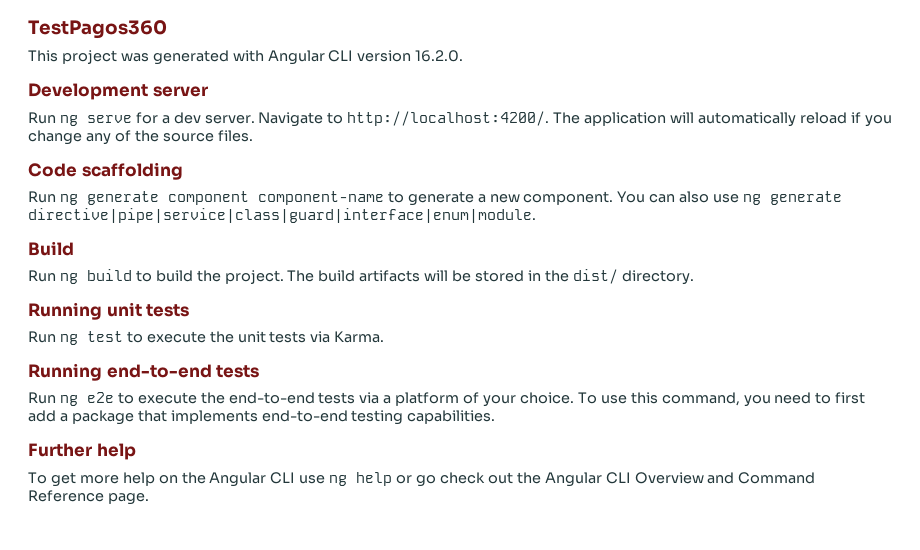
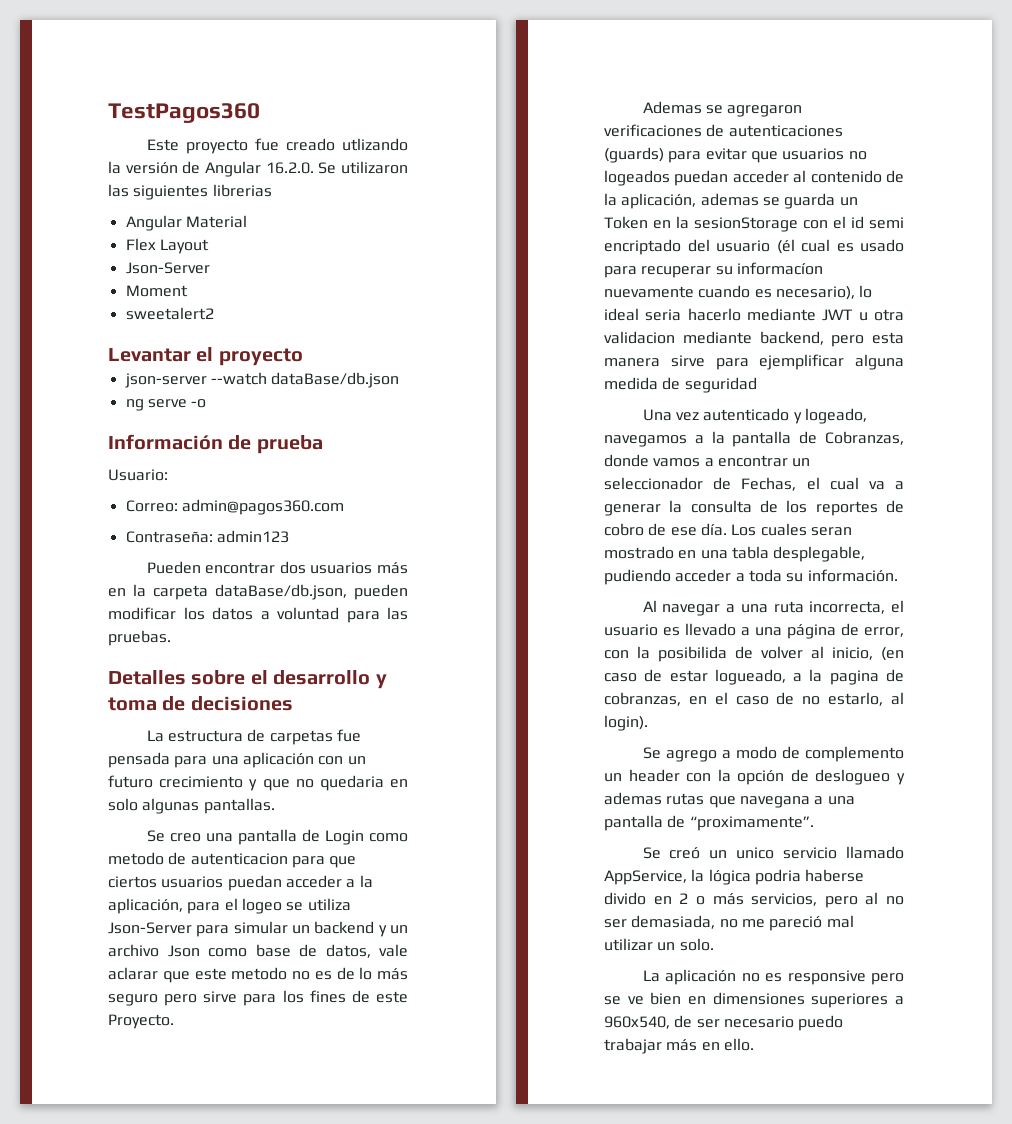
[28,50,464,65] [28,83,208,100] [28,111,892,127] [28,130,253,145] [28,162,183,180] [28,191,843,206] [28,208,536,223] [28,241,74,256] [28,269,694,285] [28,302,190,320] [28,331,385,345] [28,363,260,381] [28,392,866,407] [28,410,496,425] [28,443,136,460] [28,472,816,487] [28,490,149,505] This project was generated with Angular CLI version 16.2.0. // Development server // Run ng serve for a dev server. Navigate to http://localhost:4200/. The application will automatically reload if you change any of the source files. // Code scaffolding // Run ng generate component component-name to generate a new component. You can also use ng generate directive|pipe|service|class|guard|interface|enum|module. // Build // Run ng build to build the project. The build artifacts will be stored in the dist/ directory. // Running unit tests // Run ng test to execute the unit tests via Karma. // Running end-to-end tests // Run ng e2e to execute the end-to-end tests via a platform of your choice. To use this command, you need to first add a package that implements end-to-end testing capabilities. // Further help // To get more help on the Angular CLI use ng help or go check out the Angular CLI Overview and Command Reference page. -> [146,138,408,154] [108,161,408,177] [108,184,272,200] [125,215,247,231] [125,238,209,254] [125,262,210,274] [125,285,188,297] [125,307,214,320] [108,347,303,366] [124,372,400,388] [125,399,207,411] [108,434,323,454] [108,469,168,481] [125,499,344,515] [125,530,289,543] [146,561,408,574] [108,584,408,600] [108,607,408,623] [108,630,171,646] [108,670,387,689] [108,696,293,711] [146,729,361,745] [108,752,366,768] [108,775,409,791] [108,798,275,814] [146,829,408,845] [108,852,357,868] [108,875,373,891] [108,898,351,914] [108,921,408,937] [108,944,408,958] [108,967,408,983] [108,990,408,1006] [108,1014,174,1029] [642,101,803,117] [604,124,843,137] [604,147,867,163] [604,170,904,186] [604,193,858,209] [604,216,904,232] [604,239,904,255] [604,262,823,278] [604,285,873,300] [604,308,904,321] [604,331,904,347] [604,354,904,370] [604,377,757,393] [642,408,867,424] [604,431,904,447] [604,454,811,467] [604,477,904,491] [604,500,904,516] [604,523,852,536] [604,546,866,562] [604,569,898,585] [642,600,904,616] [604,623,904,639] [604,646,904,662] [604,669,904,685] [604,692,904,706] [604,715,648,731] [642,746,904,762] [604,769,905,785] [604,792,855,808] [604,815,814,831] [642,846,904,859] [604,869,865,885] [604,892,904,908] [604,915,854,931] [604,938,714,951] [642,969,904,985] [604,992,904,1008] [604,1015,844,1031] [604,1038,754,1054] Este proyecto fue creado utlizando la versión de Angular 16.2.0. Se utilizaron las siguientes librerias // Angular Material // Flex Layout // Json-Server // Moment // sweetalert2 // Levantar el proyecto // json-server --watch dataBase/db.json // ng serve -o // Información de prueba // Usuario: // Correo: admin@pagos360.com // Contraseña: admin123 // Pueden encontrar dos usuarios más en la carpeta dataBase/db.json, pueden modificar los datos a voluntad para las pruebas. // Detalles sobre el desarrollo y toma de decisiones // La estructura de carpetas fue pensada para una aplicación con un futuro crecimiento y que no quedaria en solo algunas pantallas. // Se creo una pantalla de Login como metodo de autenticacion para que ciertos usuarios puedan acceder a la aplicación, para el logeo se utiliza Json-Server para simular un backend y un archivo Json como base de datos, vale aclarar que este metodo no es de lo más seguro pero sirve para los fines de este Proyecto. // Ademas se agregaron verificaciones de autenticaciones (guards) para evitar que usuarios no logeados puedan acceder al contenido de la aplicación, ademas se guarda un Token en la sesionStorage con el id semi encriptado del usuario (él cual es usado para recuperar su informacíon nuevamente cuando es necesario), lo ideal seria hacerlo mediante JWT u otra validacion mediante backend, pero esta manera sirve para ejemplificar alguna medida de seguridad // Una vez autenticado y logeado, navegamos a la pantalla de Cobranzas, donde vamos a encontrar un seleccionador de Fechas, el cual va a generar la consulta de los reportes de cobro de ese día. Los cuales seran mostrado en una tabla desplegable, pudiendo acceder a toda su información. // Al navegar a una ruta incorrecta, el usuario es llevado a una página de error, con la posibilida de volver al inicio, (en caso de estar logueado, a la pagina de cobranzas, en el caso de no estarlo, al login). // Se agrego a modo de complemento un header con la opción de deslogueo y ademas rutas que navegana a una pantalla de “proximamente”. // Se creó un unico servicio llamado AppService, la lógica podria haberse divido en 2 o más servicios, pero al no ser demasiada, no me pareció mal utilizar un solo. // La aplicación no es responsive pero se ve bien en dimensiones superiores a 960x540, de ser necesario puedo trabajar más en ello.

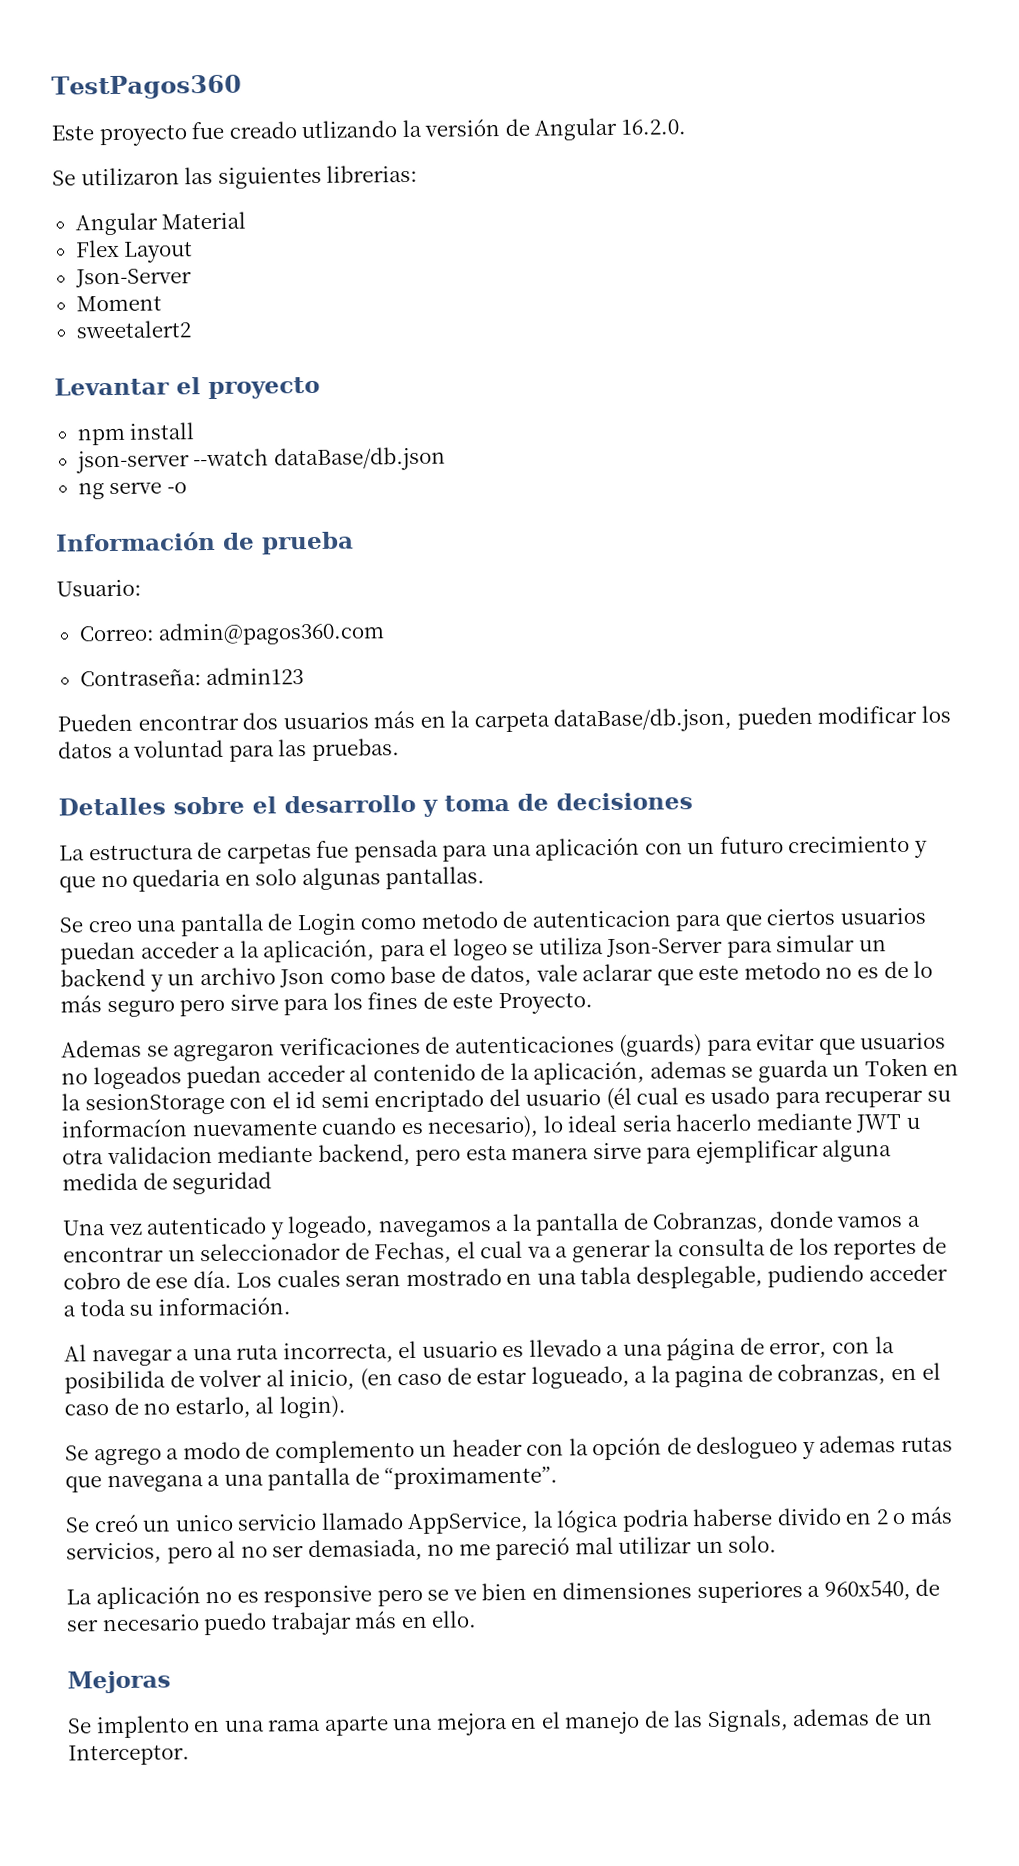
(314, 168) none -> (686, 127) //
[212,184,272,197] librerias -> [326,164,419,183] librerias:
(303, 357) none -> [76,422,195,446] // npm install
(754, 1044) none -> [67,1670,171,1694] [67,1708,933,1739] [68,1744,190,1766] // Mejoras // Se implento en una rama aparte una mejora en el manejo de las Signals, ademas de un Interceptor.

